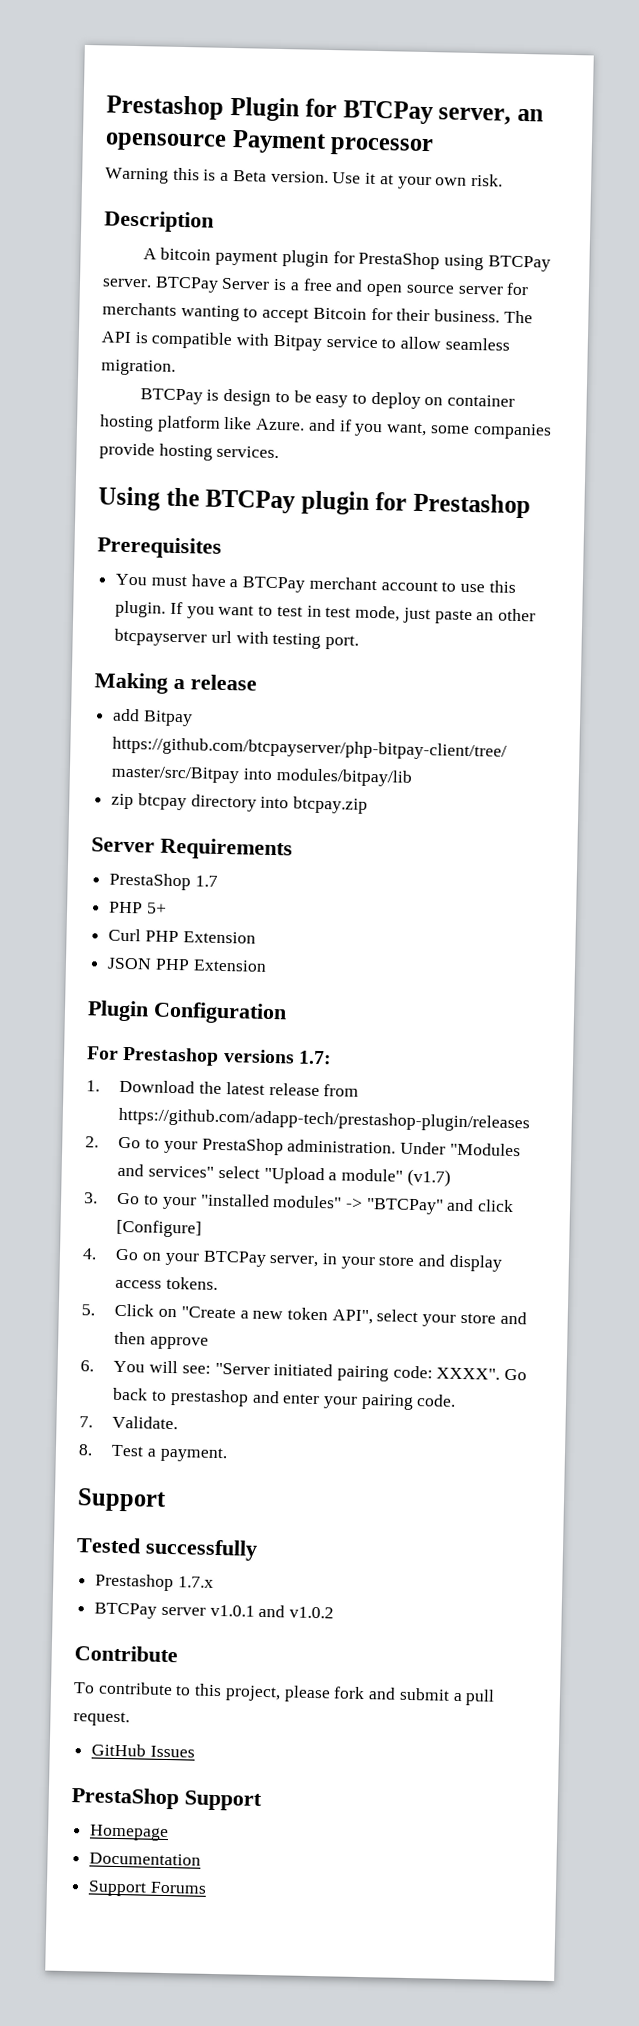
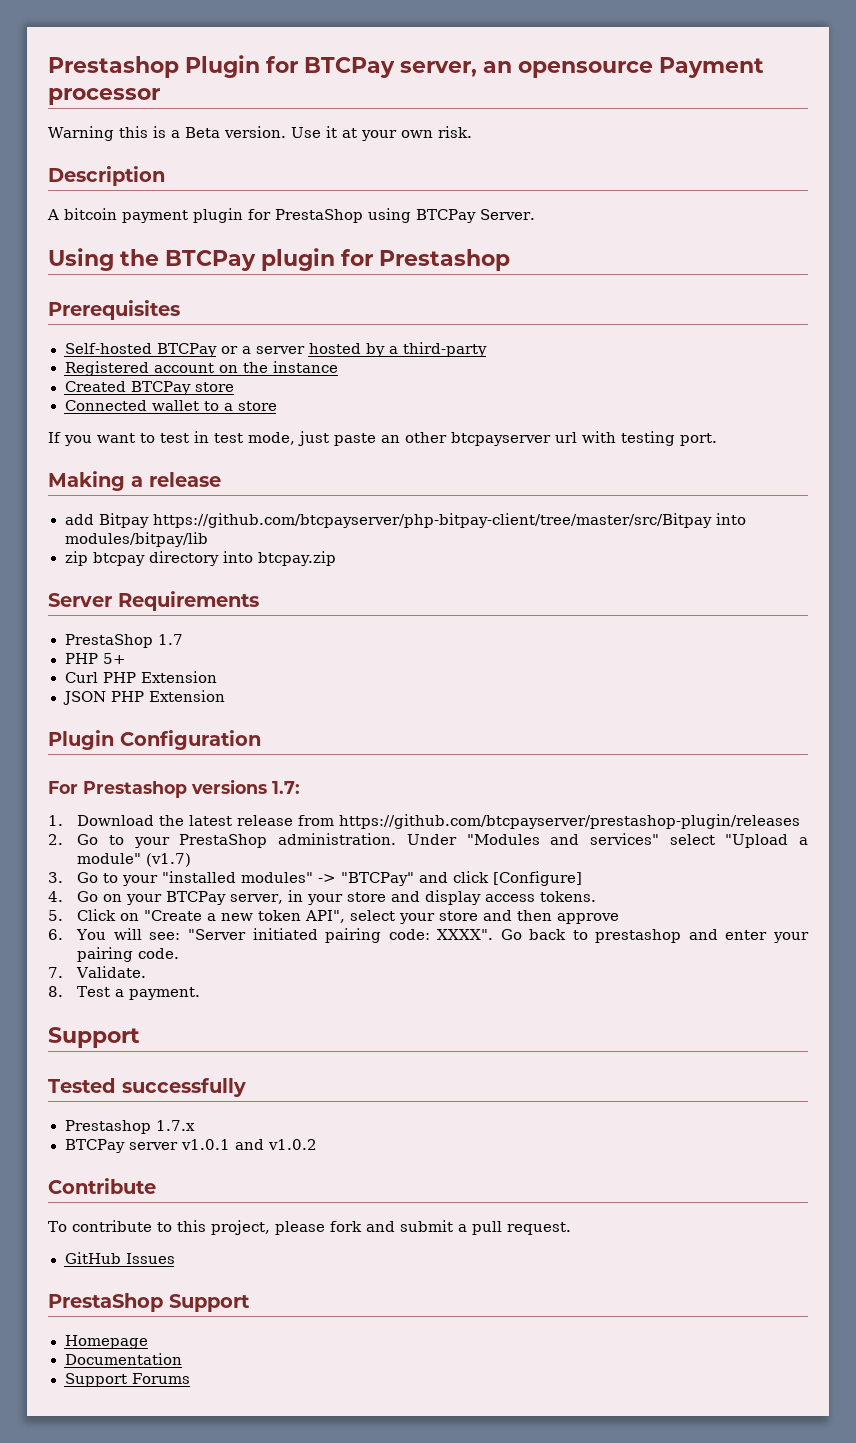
[102,276,530,297] [102,302,533,324] [101,331,510,351] [101,359,176,376] [139,388,516,409] [99,414,552,440] [99,442,280,461] server. BTCPay Server is a free and open source server for merchants wanting to accept Bitcoin for their business. The API is compatible with Bitpay service to allow seamless migration. // BTCPay is design to be easy to deploy on container hosting platform like Azure. and if you want, some companies provide hosting services. -> [480,209,535,220] Server.
[115,573,516,593] [115,600,167,618] You must have a BTCPay merchant account to use this plugin. -> [64,342,487,357] [64,361,338,376] [64,381,234,395] [64,400,277,411] Self-hosted BTCPay or a server hosted by a third-party // Registered account on the instance // Created BTCPay store // Connected wallet to a store //
[118,1107,531,1133] https://github.com/adapp-tech/prestashop-plugin/releases -> [339,814,801,829] https://github.com/btcpayserver/prestashop-plugin/releases

